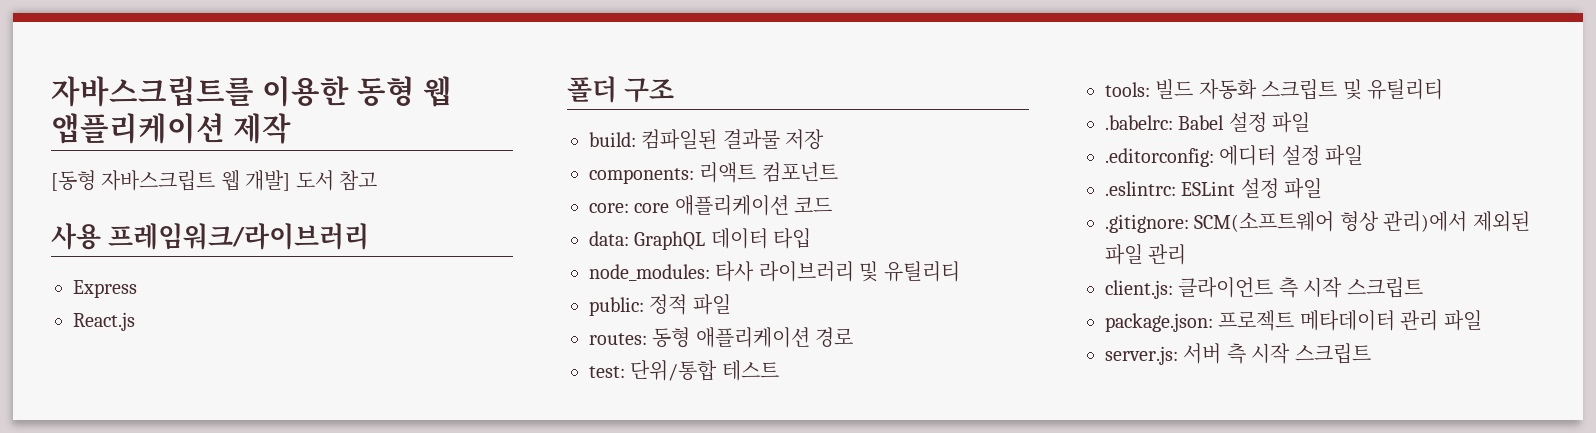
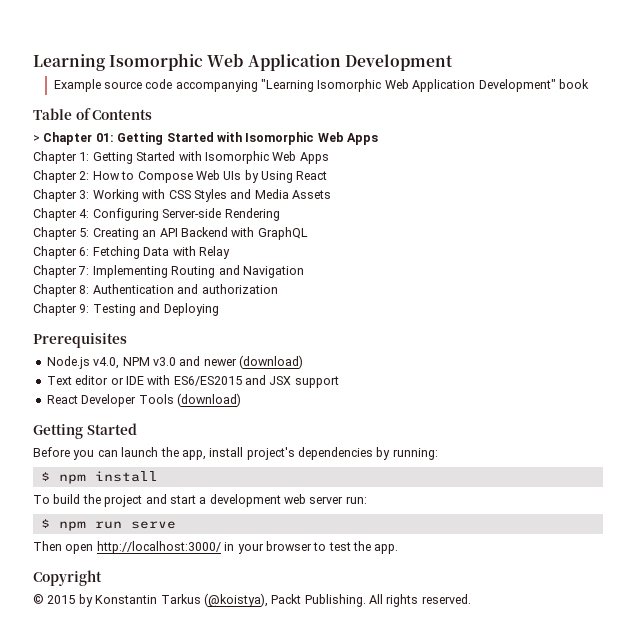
[51,76,452,107] [51,113,291,144] [51,170,377,191] [51,223,370,250] [73,280,137,298] [73,312,135,331] [567,76,675,103] [589,129,825,150] [589,162,838,184] [589,195,833,216] [589,228,812,250] [589,261,960,282] [589,294,731,316] [589,327,854,348] [589,360,779,381] [1105,79,1443,100] [1105,112,1311,133] [1105,145,1364,167] [1105,178,1323,199] [1105,211,1530,233] [1105,244,1187,265] [1105,277,1423,299] [1105,310,1482,332] [1105,343,1371,365] 자바스크립트를 이용한 동형 웹 앱플리케이션 제작 // [동형 자바스크립트 웹 개발] 도서 참고 // 사용 프레임워크/라이브러리 // Express // React.js // 폴더 구조 // build: 컴파일된 결과물 저장 // components: 리액트 컴포넌트 // core: core 애플리케이션 코드 // data: GraphQL 데이터 타입 // node_modules: 타사 라이브러리 및 유틸리티 // public: 정적 파일 // routes: 동형 애플리케이션 경로 // test: 단위/통합 테스트 // tools: 빌드 자동화 스크립트 및 유틸리티 // .babelrc: Babel 설정 파일 // .editorconfig: 에디터 설정 파일 // .eslintrc: ESLint 설정 파일 // .gitignore: SCM(소프트웨어 형상 관리)에서 제외된 파일 관리 // client.js: 클라이언트 측 시작 스크립트 // package.json: 프로젝트 메타데이터 관리 파일 // server.js: 서버 측 시작 스크립트 -> [33,53,453,71] [53,79,589,92] [33,108,153,120] [33,132,378,145] [33,151,329,164] [33,170,328,183] [33,189,331,202] [33,208,280,221] [33,227,308,240] [33,246,230,259] [33,265,304,278] [33,284,278,297] [33,303,219,316] [33,333,127,348] [46,355,303,369] [46,375,339,388] [46,393,241,407] [33,423,137,439] [33,447,438,460] [40,471,158,484] [33,494,367,507] [40,519,176,531] [33,541,399,554] [33,570,102,586] [33,593,471,607] Learning Isomorphic Web Application Development // Example source code accompanying "Learning Isomorphic Web Application Development" book // Table of Contents // > Chapter 01: Getting Started with Isomorphic Web Apps // Chapter 1: Getting Started with Isomorphic Web Apps // Chapter 2: How to Compose Web UIs by Using React // Chapter 3: Working with CSS Styles and Media Assets // Chapter 4: Configuring Server-side Rendering // Chapter 5: Creating an API Backend with GraphQL // Chapter 6: Fetching Data with Relay // Chapter 7: Implementing Routing and Navigation // Chapter 8: Authentication and authorization // Chapter 9: Testing and Deploying // Prerequisites // Node.js v4.0, NPM v3.0 and newer (download) // Text editor or IDE with ES6/ES2015 and JSX support // React Developer Tools (download) // Getting Started // Before you can launch the app, install project's dependencies by running: // $ npm install // To build the project and start a development web server run: // $ npm run serve // Then open http://localhost:3000/ in your browser to test the app. // Copyright // © 2015 by Konstantin Tarkus (@koistya), Packt Publishing. All rights reserved.

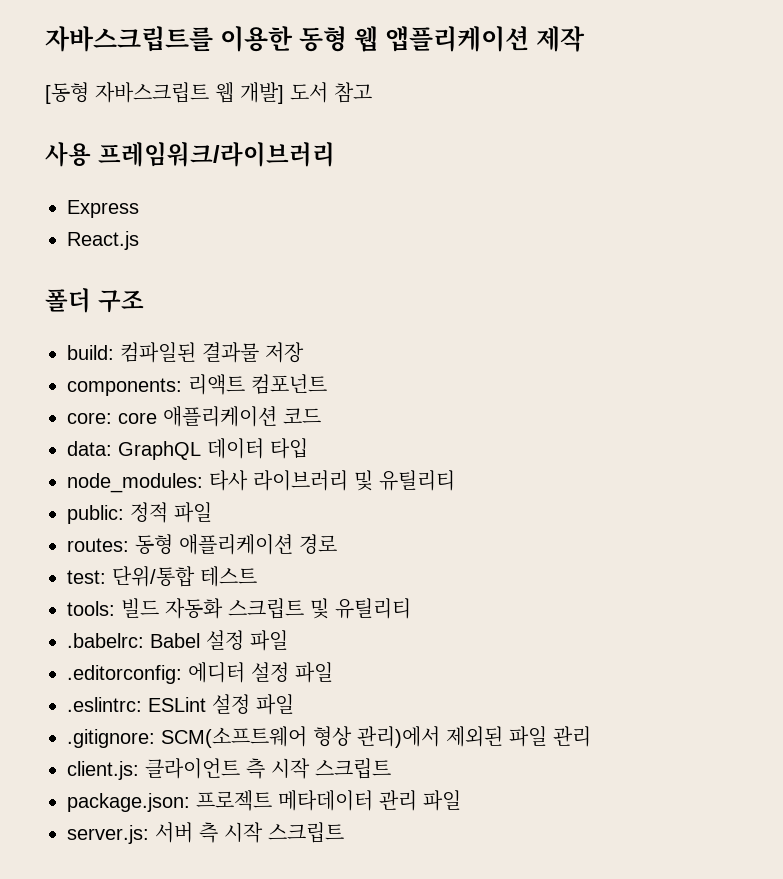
[33,53,453,71] [53,79,589,92] [33,108,153,120] [33,132,378,145] [33,151,329,164] [33,170,328,183] [33,189,331,202] [33,208,280,221] [33,227,308,240] [33,246,230,259] [33,265,304,278] [33,284,278,297] [33,303,219,316] [33,333,127,348] [46,355,303,369] [46,375,339,388] [46,393,241,407] [33,423,137,439] [33,447,438,460] [40,471,158,484] [33,494,367,507] [40,519,176,531] [33,541,399,554] [33,570,102,586] [33,593,471,607] Learning Isomorphic Web Application Development // Example source code accompanying "Learning Isomorphic Web Application Development" book // Table of Contents // > Chapter 01: Getting Started with Isomorphic Web Apps // Chapter 1: Getting Started with Isomorphic Web Apps // Chapter 2: How to Compose Web UIs by Using React // Chapter 3: Working with CSS Styles and Media Assets // Chapter 4: Configuring Server-side Rendering // Chapter 5: Creating an API Backend with GraphQL // Chapter 6: Fetching Data with Relay // Chapter 7: Implementing Routing and Navigation // Chapter 8: Authentication and authorization // Chapter 9: Testing and Deploying // Prerequisites // Node.js v4.0, NPM v3.0 and newer (download) // Text editor or IDE with ES6/ES2015 and JSX support // React Developer Tools (download) // Getting Started // Before you can launch the app, install project's dependencies by running: // $ npm install // To build the project and start a development web server run: // $ npm run serve // Then open http://localhost:3000/ in your browser to test the app. // Copyright // © 2015 by Konstantin Tarkus (@koistya), Packt Publishing. All rights reserved. -> [45,26,585,52] [45,82,372,104] [45,142,335,167] [67,200,139,218] [67,231,139,250] [45,288,144,313] [67,342,304,363] [67,374,327,396] [67,406,321,427] [67,438,308,460] [67,470,455,493] [67,502,212,524] [67,534,337,555] [67,566,257,587] [67,598,411,619] [67,630,288,651] [67,662,333,684] [67,694,294,715] [67,726,591,748] [67,758,391,780] [67,790,461,812] [67,822,344,844] 자바스크립트를 이용한 동형 웹 앱플리케이션 제작 // [동형 자바스크립트 웹 개발] 도서 참고 // 사용 프레임워크/라이브러리 // Express // React.js // 폴더 구조 // build: 컴파일된 결과물 저장 // components: 리액트 컴포넌트 // core: core 애플리케이션 코드 // data: GraphQL 데이터 타입 // node_modules: 타사 라이브러리 및 유틸리티 // public: 정적 파일 // routes: 동형 애플리케이션 경로 // test: 단위/통합 테스트 // tools: 빌드 자동화 스크립트 및 유틸리티 // .babelrc: Babel 설정 파일 // .editorconfig: 에디터 설정 파일 // .eslintrc: ESLint 설정 파일 // .gitignore: SCM(소프트웨어 형상 관리)에서 제외된 파일 관리 // client.js: 클라이언트 측 시작 스크립트 // package.json: 프로젝트 메타데이터 관리 파일 // server.js: 서버 측 시작 스크립트

